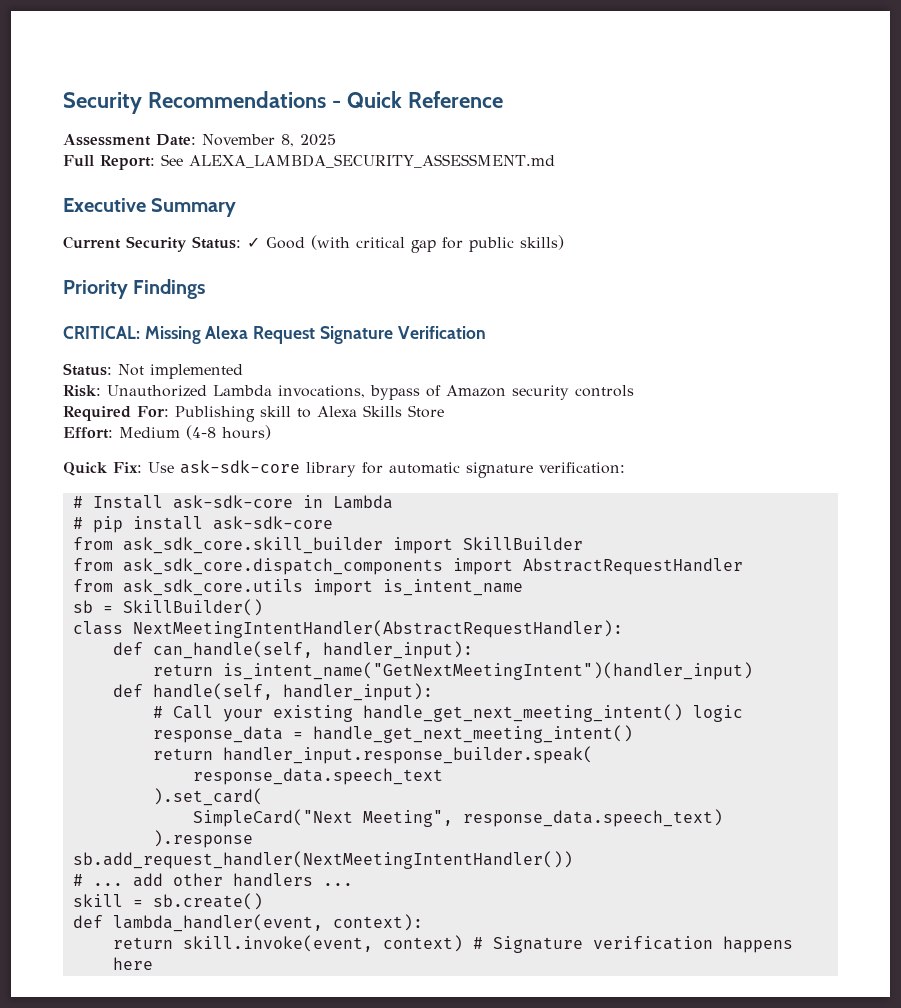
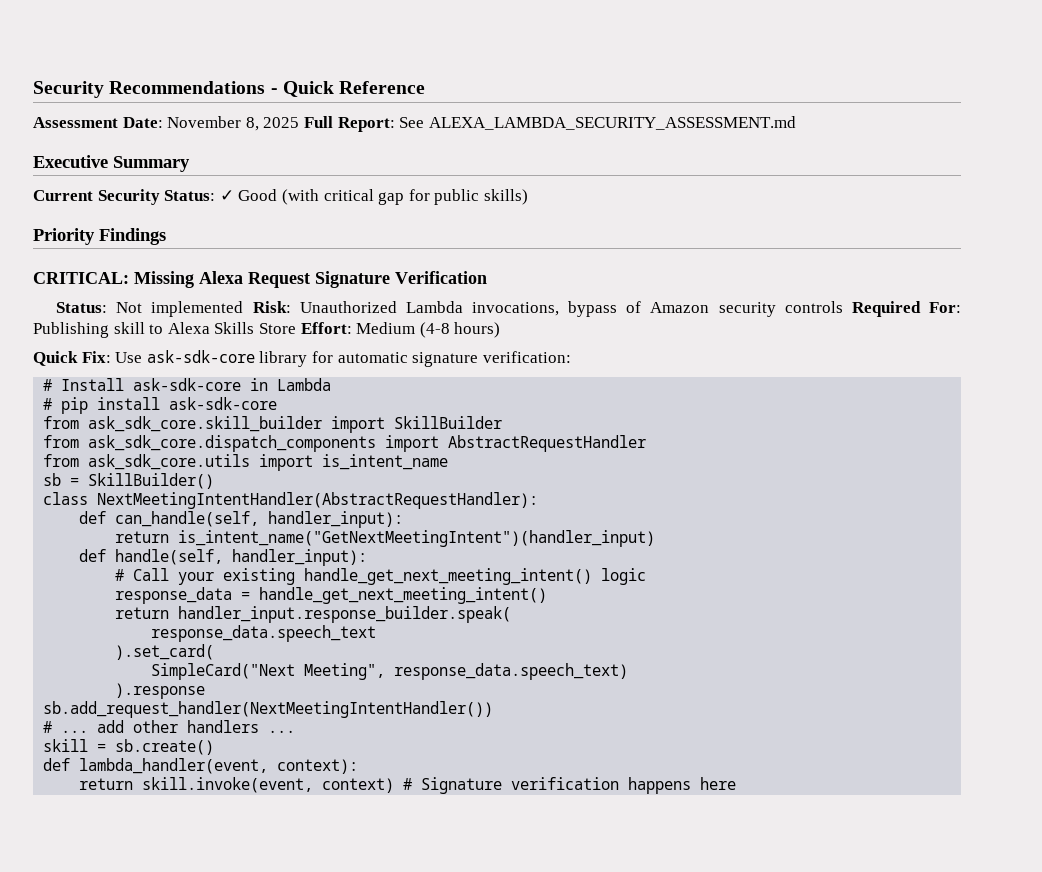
(336, 140) // -> (300, 122) none
(243, 371) // -> (244, 309) none
(634, 391) // -> (843, 307) none
(444, 411) // -> (296, 328) none

